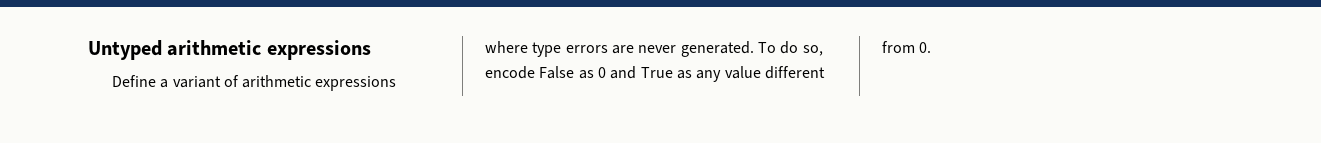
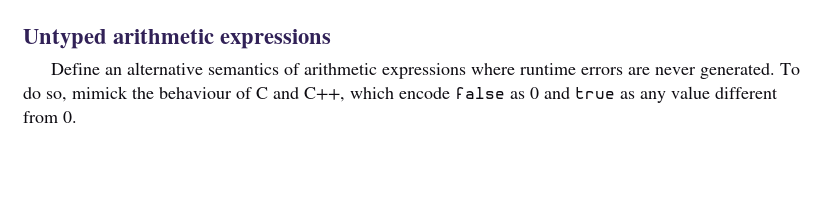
[160,76,221,88] a variant -> [104,62,279,75] an alternative semantics
[532,42,562,57] type -> [519,63,576,75] runtime
[485,66,575,79] encode False -> [72,86,505,102] mimick the behaviour of C and C++, which encode false
[640,67,673,78] True -> [575,87,615,99] true

